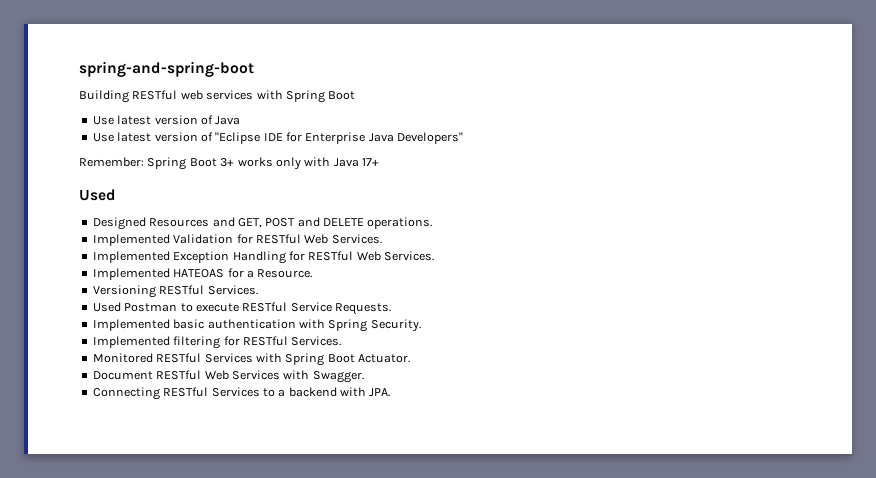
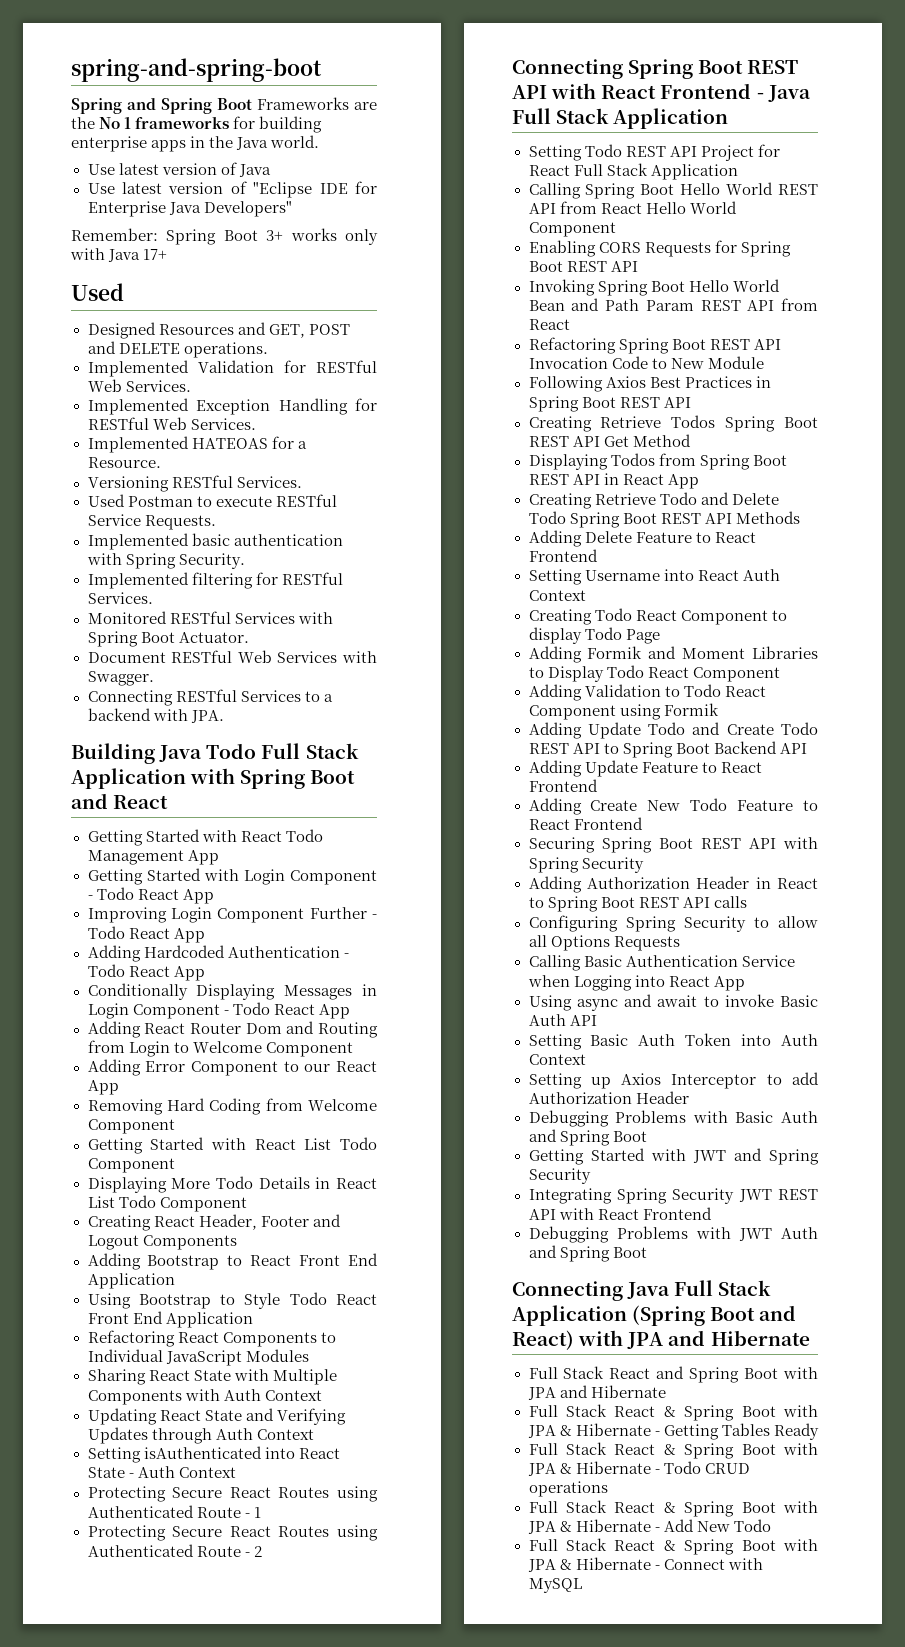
[79,90,356,103] Building RESTful web services with Spring Boot -> [71,97,377,114] [71,116,323,133] [71,135,320,152] Spring and Spring Boot Frameworks are the No 1 frameworks for building enterprise apps in the Java world.
(391, 392) none -> [71,743,359,764] [71,768,356,789] [71,793,169,809] [87,829,323,846] [87,850,219,865] [87,868,377,885] [87,887,214,904] [87,907,377,923] [87,926,205,943] [87,945,349,962] [87,964,205,981] [87,983,377,1000] [87,1002,350,1019] [87,1021,378,1038] [87,1040,353,1057] [87,1059,377,1076] [87,1080,119,1095] [87,1098,377,1115] [87,1119,175,1134] [87,1137,377,1154] [87,1158,175,1173] [87,1176,377,1193] [87,1195,247,1212] [87,1214,341,1231] [87,1235,237,1250] [87,1253,378,1270] [87,1273,175,1289] [87,1292,378,1309] [87,1311,253,1328] [87,1330,336,1347] [87,1349,309,1366] [87,1369,337,1385] [87,1389,322,1405] [87,1408,346,1425] [87,1427,314,1444] [87,1446,340,1463] [87,1466,236,1478] [87,1486,378,1502] [87,1505,261,1518] [87,1525,378,1541] [87,1544,262,1557] [512,59,799,79] [512,83,811,102] [512,108,729,129] [528,144,780,161] [528,163,738,180] [528,182,818,199] [528,201,737,214] [528,222,616,237] [528,240,791,257] [528,261,638,272] [528,279,780,296] [528,298,818,311] [528,319,570,330] [528,337,781,354] [528,356,764,369] [528,376,771,392] [528,396,691,412] [528,415,818,432] [528,434,691,447] [528,453,787,470] [528,473,699,489] [528,492,779,509] [528,511,800,528] [528,530,756,547] [528,549,598,562] [528,569,780,585] [528,590,586,601] [528,608,787,625] [528,627,660,644] [528,646,818,663] [528,665,780,682] [528,684,766,701] [528,703,719,720] [528,722,818,739] [528,741,807,758] [528,760,762,777] [528,779,598,792] [528,798,818,815] [528,817,643,830] [528,837,818,853] [528,857,644,873] [528,876,818,893] [528,896,747,912] [528,915,818,932] [528,935,680,951] [528,955,795,971] [527,975,745,991] [528,994,818,1011] [528,1014,597,1026] [528,1033,818,1050] [528,1054,586,1065] [528,1072,819,1089] [528,1091,689,1104] [528,1110,818,1127] [528,1129,647,1146] [528,1148,819,1165] [528,1168,591,1184] [528,1188,818,1204] [528,1207,712,1220] [528,1226,818,1243] [528,1245,647,1262] [512,1280,772,1301] [512,1305,797,1326] [512,1330,810,1350] [528,1366,818,1383] [527,1385,666,1400] [528,1404,818,1421] [527,1423,819,1440] [528,1442,818,1459] [527,1461,750,1476] [528,1481,608,1497] [528,1500,818,1517] [527,1519,771,1534] [528,1538,818,1555] [527,1557,763,1572] [528,1578,582,1593] // Building Java Todo Full Stack Application with Spring Boot and React // Getting Started with React Todo Management App // Getting Started with Login Component - Todo React App // Improving Login Component Further - Todo React App // Adding Hardcoded Authentication - Todo React App // Conditionally Displaying Messages in Login Component - Todo React App // Adding React Router Dom and Routing from Login to Welcome Component // Adding Error Component to our React App // Removing Hard Coding from Welcome Component // Getting Started with React List Todo Component // Displaying More Todo Details in React List Todo Component // Creating React Header, Footer and Logout Components // Adding Bootstrap to React Front End Application // Using Bootstrap to Style Todo React Front End Application // Refactoring React Components to Individual JavaScript Modules // Sharing React State with Multiple Components with Auth Context // Updating React State and Verifying Updates through Auth Context // Setting isAuthenticated into React State - Auth Context // Protecting Secure React Routes using Authenticated Route - 1 // Protecting Secure React Routes using Authenticated Route - 2 // Connecting Spring Boot REST API with React Frontend - Java Full Stack Application // Setting Todo REST API Project for React Full Stack Application // Calling Spring Boot Hello World REST API from React Hello World Component // Enabling CORS Requests for Spring Boot REST API // Invoking Spring Boot Hello World Bean and Path Param REST API from React // Refactoring Spring Boot REST API Invocation Code to New Module // Following Axios Best Practices in Spring Boot REST API // Creating Retrieve Todos Spring Boot REST API Get Method // Displaying Todos from Spring Boot REST API in React App // Creating Retrieve Todo and Delete Todo Spring Boot REST API Methods // Adding Delete Feature to React Frontend // Setting Username into React Auth Context // Creating Todo React Component to display Todo Page // Adding Formik and Moment Libraries to Display Todo React Component // Adding Validation to Todo React Component using Formik // Adding Update Todo and Create Todo REST API to Spring Boot Backend API // Adding Update Feature to React Frontend // Adding Create New Todo Feature to React Frontend // Securing Spring Boot REST API with Spring Security // Adding Authorization Header in React to Spring Boot REST API calls // Configuring Spring Security to allow all Options Requests // Calling Basic Authentication Service when Logging into React App // Using async and await to invoke Basic Auth API // Setting Basic Auth Token into Auth Context // Setting up Axios Interceptor to add Authorization Header // Debugging Problems with Basic Auth and Spring Boot // Getting Started with JWT and Spring Security // Integrating Spring Security JWT REST API with React Frontend // Debugging Problems with JWT Auth and Spring Boot // Connecting Java Full Stack Application (Spring Boot and React) with JPA and Hibernate // Full Stack React and Spring Boot with JPA and Hibernate // Full Stack React & Spring Boot with JPA & Hibernate - Getting Tables Ready // Full Stack React & Spring Boot with JPA & Hibernate - Todo CRUD operations // Full Stack React & Spring Boot with JPA & Hibernate - Add New Todo // Full Stack React & Spring Boot with JPA & Hibernate - Connect with MySQL

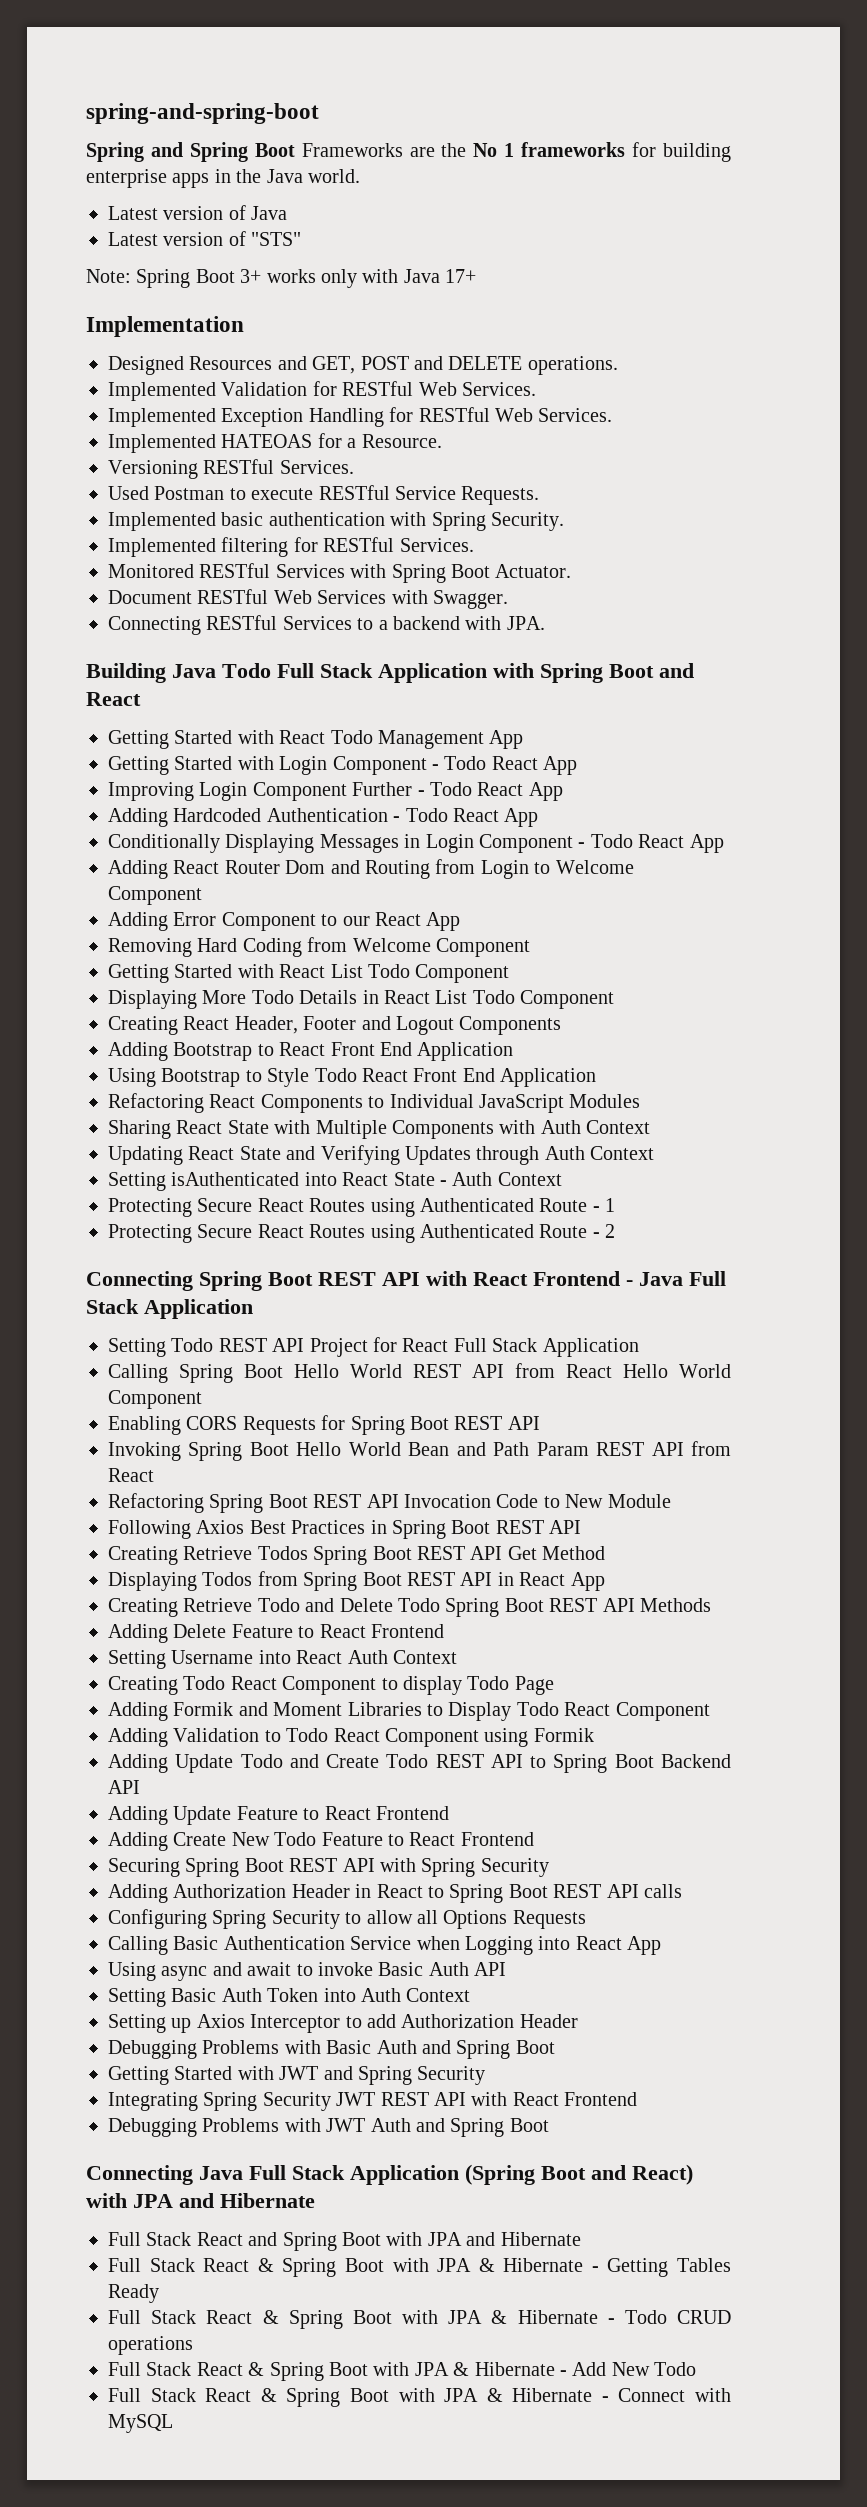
[87,163,159,175] Use latest -> [108,206,158,220] Latest
[87,181,377,198] [87,201,292,217] [71,228,158,241] Use latest version of "Eclipse IDE for Enterprise Java Developers" // Remember: -> [108,231,302,246] [86,269,131,283] Latest version of "STS" // Note:
[71,283,124,301] Used -> [86,316,244,337] Implementation

